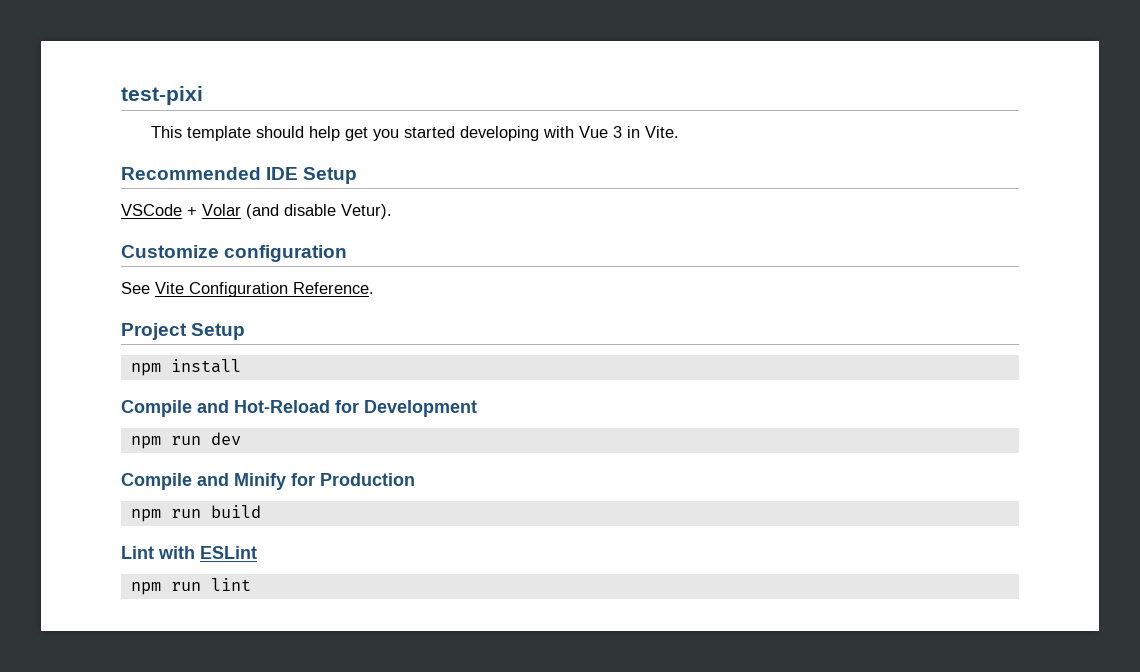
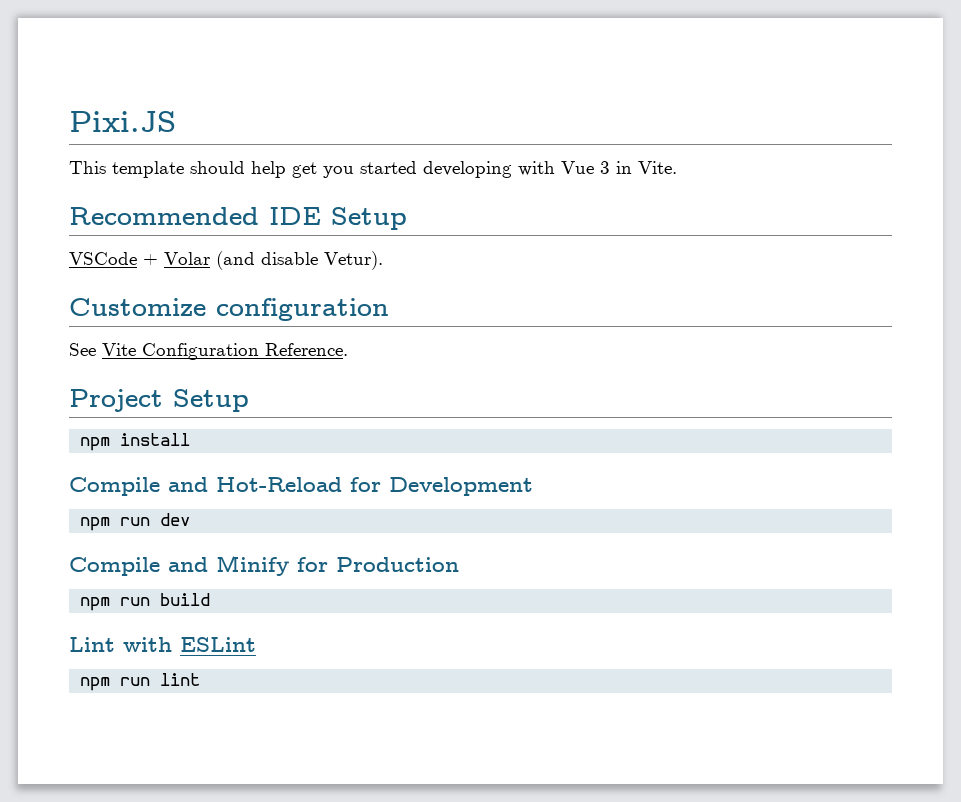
[121,86,203,105] test-pixi -> [69,111,176,132] Pixi.JS

